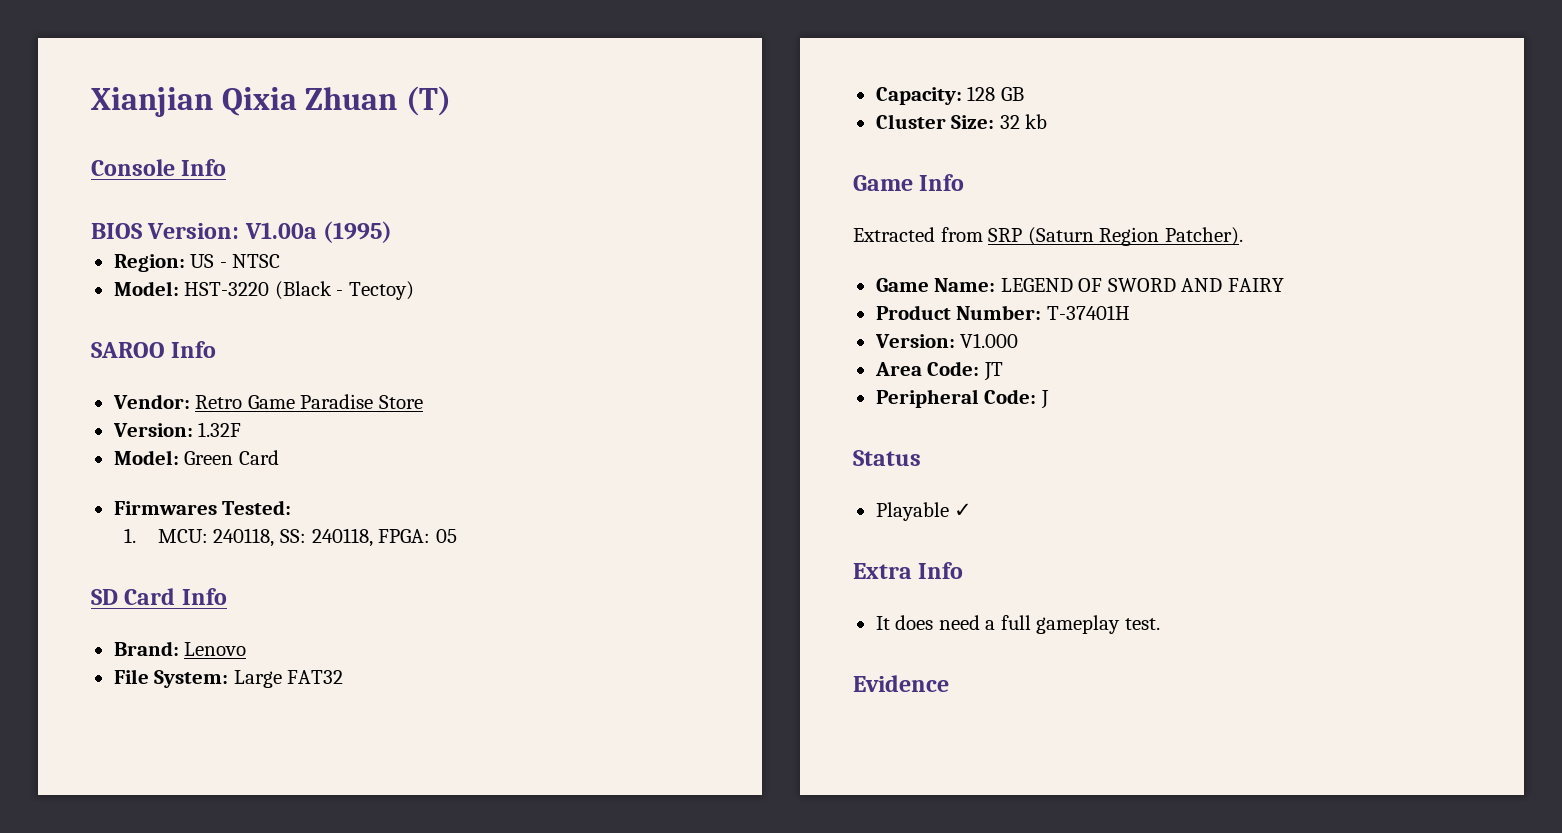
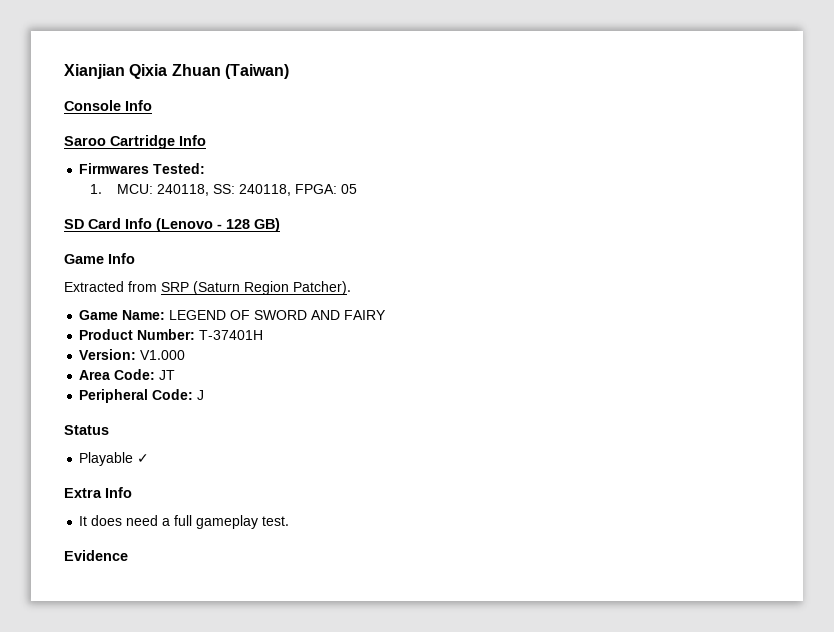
[405,86,451,116] (T) -> [224,64,289,79] (Taiwan)
[91,221,393,243] [113,254,281,272] [113,281,414,300] [91,341,217,358] [112,394,423,409] [112,422,242,437] [113,450,279,465] BIOS Version: V1.00a (1995) // Region: US - NTSC // Model: HST-3220 (Black - Tectoy) // SAROO Info // Vendor: Retro Game Paradise Store // Version: 1.32F // Model: Green Card -> [64,135,206,149] Saroo Cartridge Info
[113,641,247,656] [113,669,344,688] [875,86,1024,105] [875,114,1048,129] // Brand: Lenovo // File System: Large FAT32 // Capacity: 128 GB // Cluster Size: 32 kb -> [156,218,280,232] (Lenovo - 128 GB)

